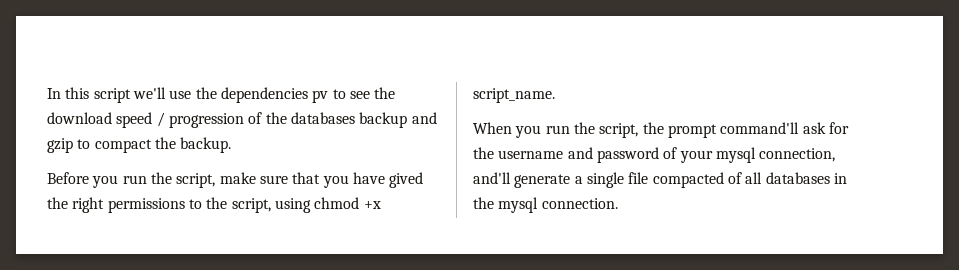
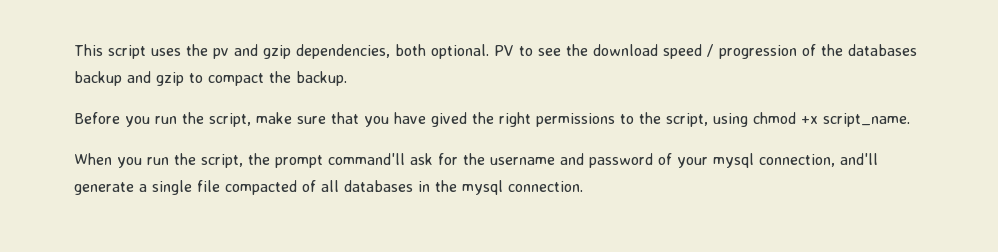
[47,87,329,103] In this script we'll use the dependencies pv -> [74,44,514,59] This script uses the pv and gzip dependencies, both optional. PV

